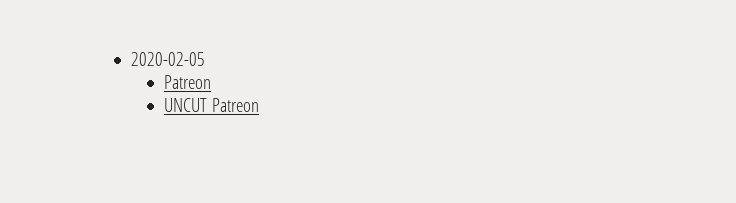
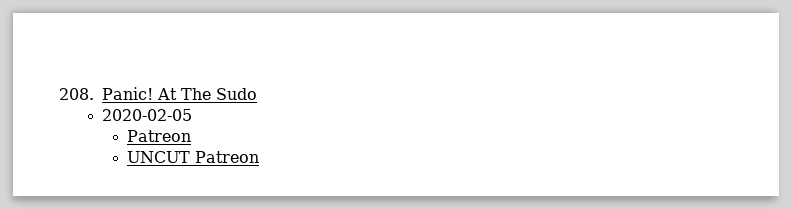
(130, 59) none -> [59,87,257,100] 208. Panic! At The Sudo //

